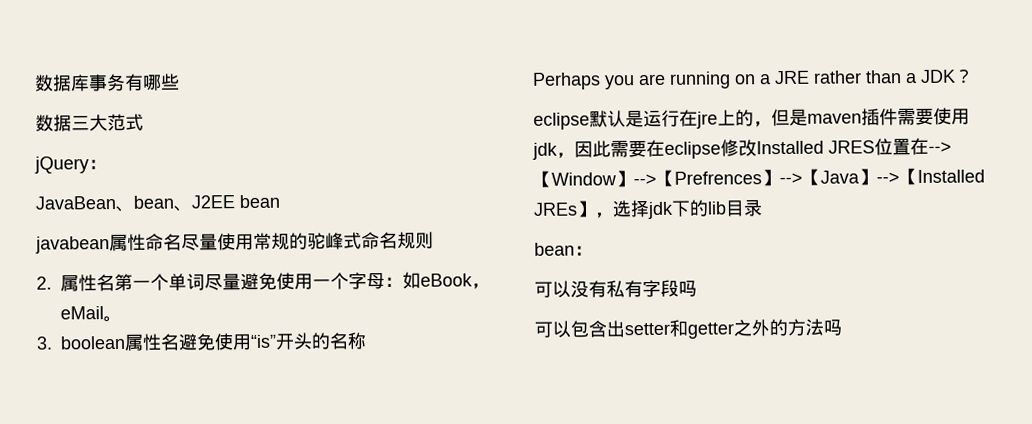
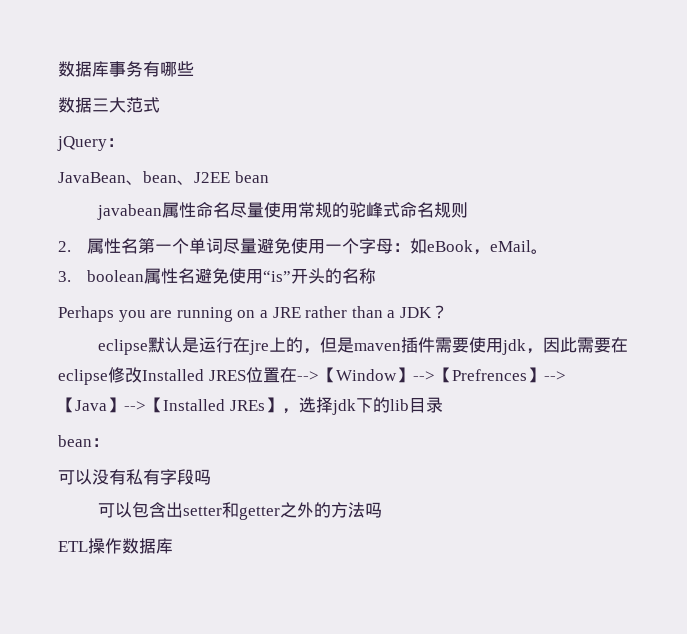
(842, 327) none -> [58,538,173,554] // ETL操作数据库

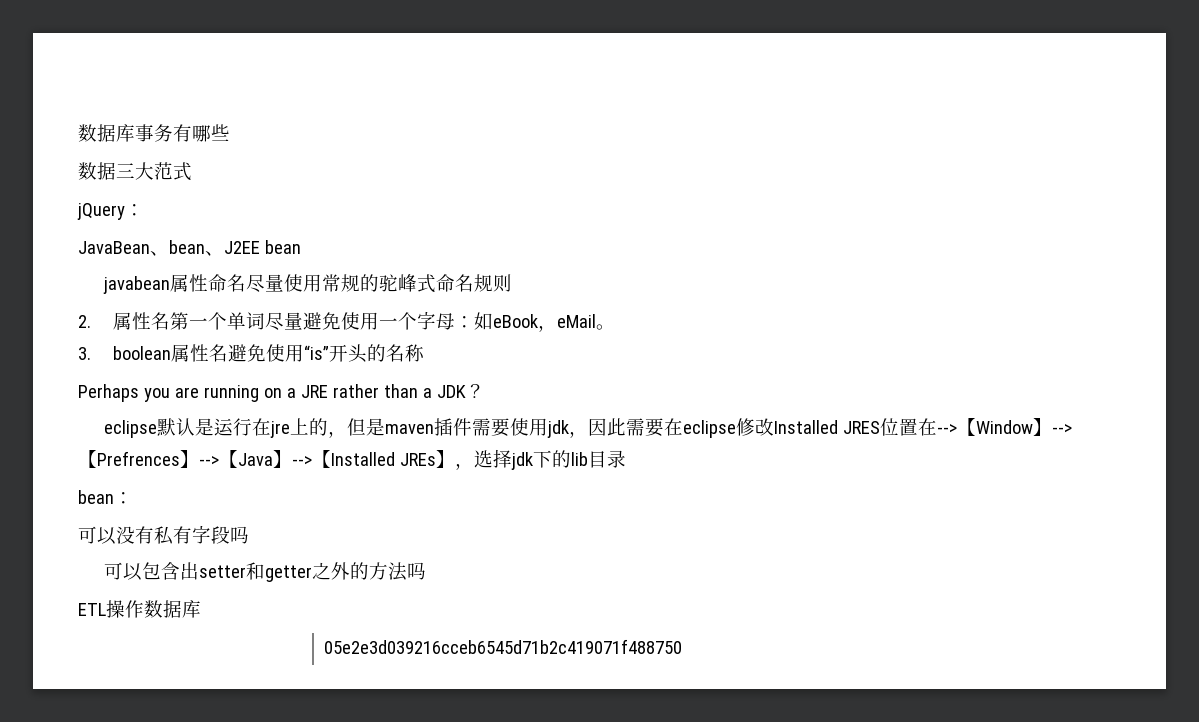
(173, 546) none -> [324,639,683,654] // 05e2e3d039216cceb6545d71b2c419071f488750

